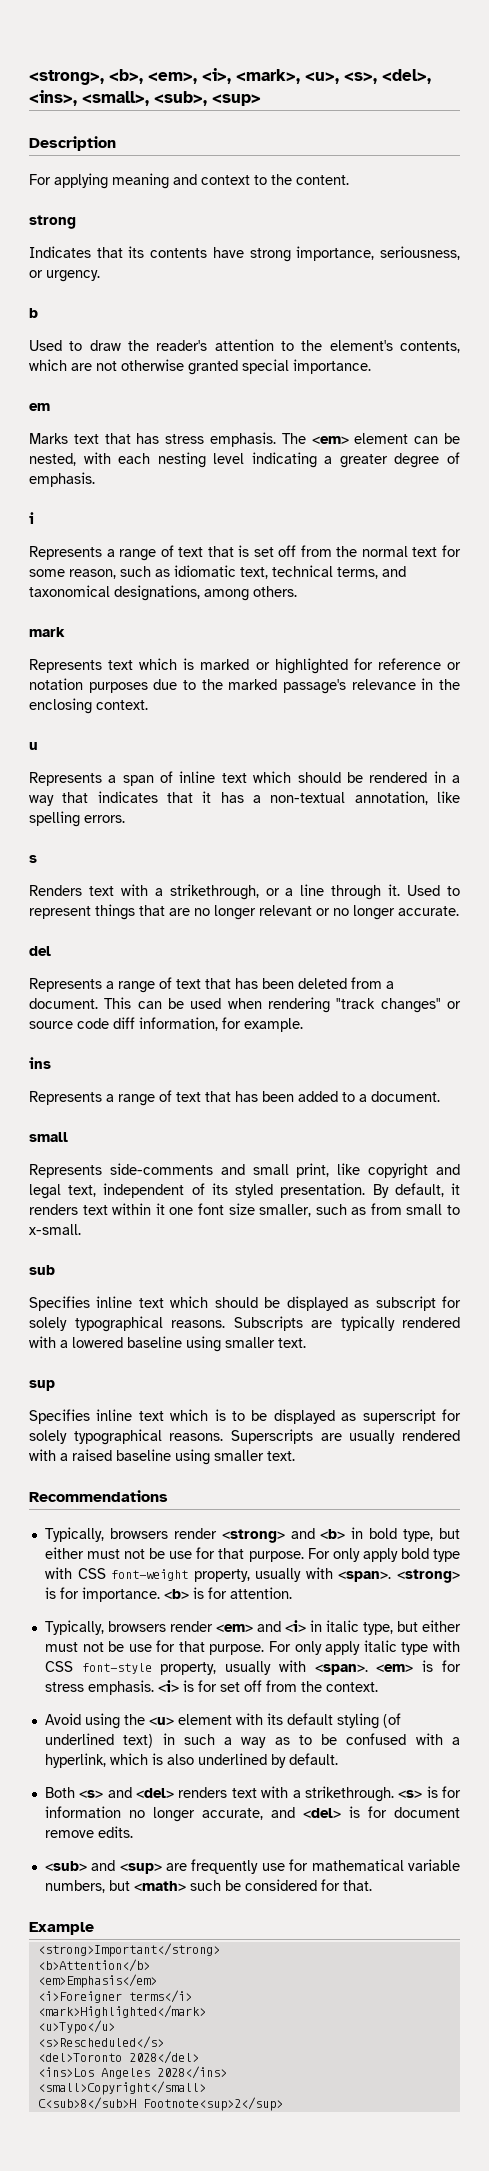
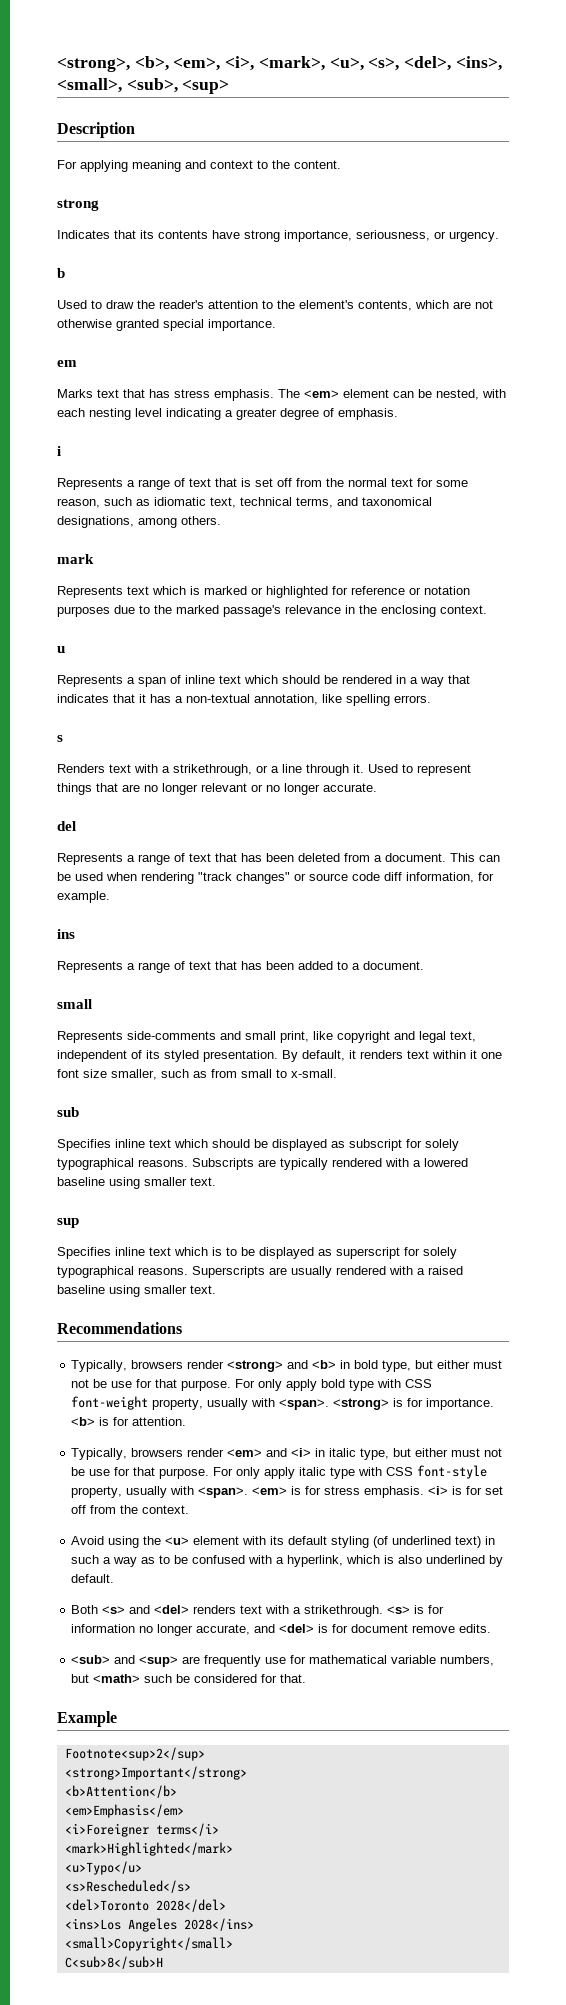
(94, 1928) none -> [64,1747,205,1761] // Footnote<sup>2</sup>
[142,2097,283,2111] Footnote<sup>2</sup> -> (163, 1962) none

